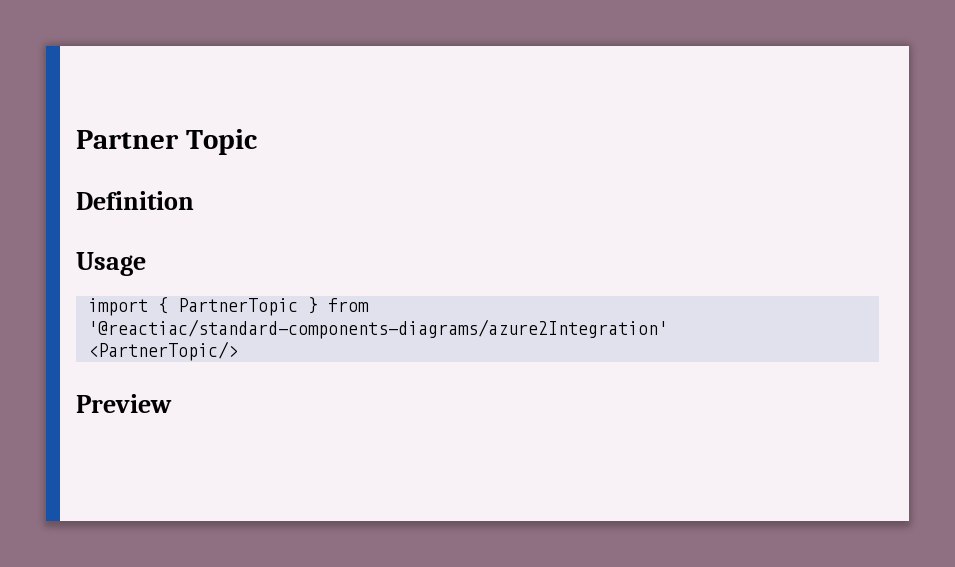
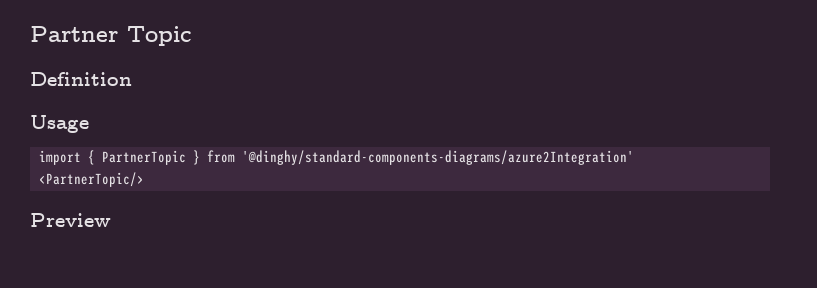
[88,319,669,339] '@reactiac/standard-components-diagrams/azure2Integration' -> [241,150,634,165] '@dinghy/standard-components-diagrams/azure2Integration'

